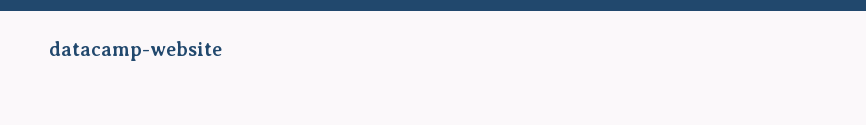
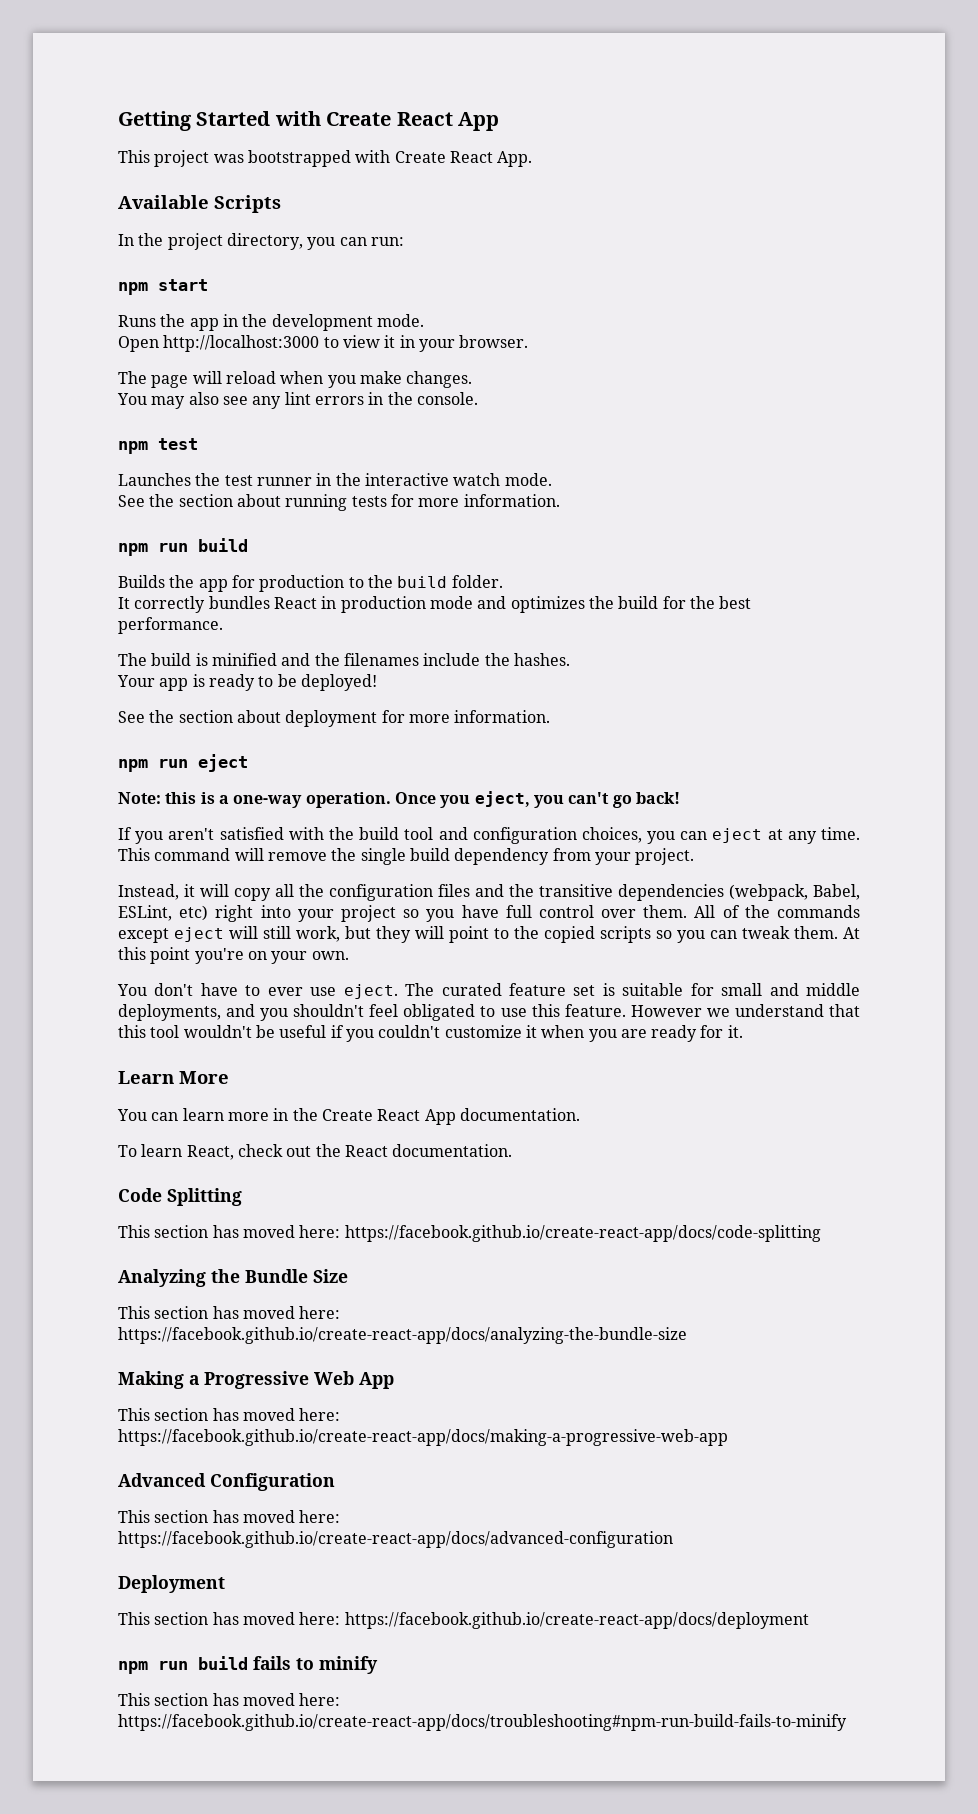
[49,41,222,61] datacamp-website -> [118,111,499,131] [118,150,533,167] [118,195,281,213] [118,233,404,250] [118,279,208,295] [118,314,424,331] [118,335,529,352] [118,371,473,388] [117,392,478,409] [118,438,198,454] [118,473,552,486] [118,494,560,511] [118,538,248,556] [118,575,503,592] [118,596,752,613] [118,617,223,634] [118,653,570,666] [117,674,377,691] [118,710,551,727] [118,754,248,772] [118,791,680,808] [118,827,860,844] [118,848,695,865] [118,884,860,901] [118,905,860,922] [118,926,860,943] [118,947,349,964] [117,983,860,999] [118,1004,861,1021] [118,1025,743,1042] [118,1071,229,1084] [117,1108,580,1125] [118,1144,513,1160] [118,1188,242,1206] [118,1225,821,1242] [118,1269,348,1287] [118,1306,341,1319] [118,1327,687,1344] [118,1371,394,1389] [118,1408,341,1421] [118,1429,728,1446] [118,1473,335,1491] [118,1510,341,1523] [118,1531,673,1548] [118,1575,225,1593] [118,1612,809,1629] [118,1656,378,1674] [118,1693,341,1706] [118,1714,847,1731] Getting Started with Create React App // This project was bootstrapped with Create React App. // Available Scripts // In the project directory, you can run: // npm start // Runs the app in the development mode. // Open http://localhost:3000 to view it in your browser. // The page will reload when you make changes. // You may also see any lint errors in the console. // npm test // Launches the test runner in the interactive watch mode. // See the section about running tests for more information. // npm run build // Builds the app for production to the build folder. // It correctly bundles React in production mode and optimizes the build for the best performance. // The build is minified and the filenames include the hashes. // Your app is ready to be deployed! // See the section about deployment for more information. // npm run eject // Note: this is a one-way operation. Once you eject, you can't go back! // If you aren't satisfied with the build tool and configuration choices, you can eject at any time. This command will remove the single build dependency from your project. // Instead, it will copy all the configuration files and the transitive dependencies (webpack, Babel, ESLint, etc) right into your project so you have full control over them. All of the commands except eject will still work, but they will point to the copied scripts so you can tweak them. At this point you're on your own. // You don't have to ever use eject. The curated feature set is suitable for small and middle deployments, and you shouldn't feel obligated to use this feature. However we understand that this tool wouldn't be useful if you couldn't customize it when you are ready for it. // Learn More // You can learn more in the Create React App documentation. // To learn React, check out the React documentation. // Code Splitting // This section has moved here: https://facebook.github.io/create-react-app/docs/code-splitting // Analyzing the Bundle Size // This section has moved here: https://facebook.github.io/create-react-app/docs/analyzing-the-bundle-size // Making a Progressive Web App // This section has moved here: https://facebook.github.io/create-react-app/docs/making-a-progressive-web-app // Advanced Configuration // This section has moved here: https://facebook.github.io/create-react-app/docs/advanced-configuration // Deployment // This section has moved here: https://facebook.github.io/create-react-app/docs/deployment // npm run build fails to minify // This section has moved here: https://facebook.github.io/create-react-app/docs/troubleshooting#npm-run-build-fails-to-minify

